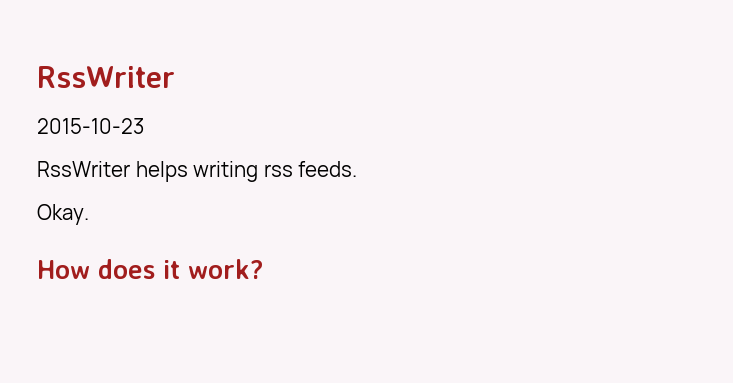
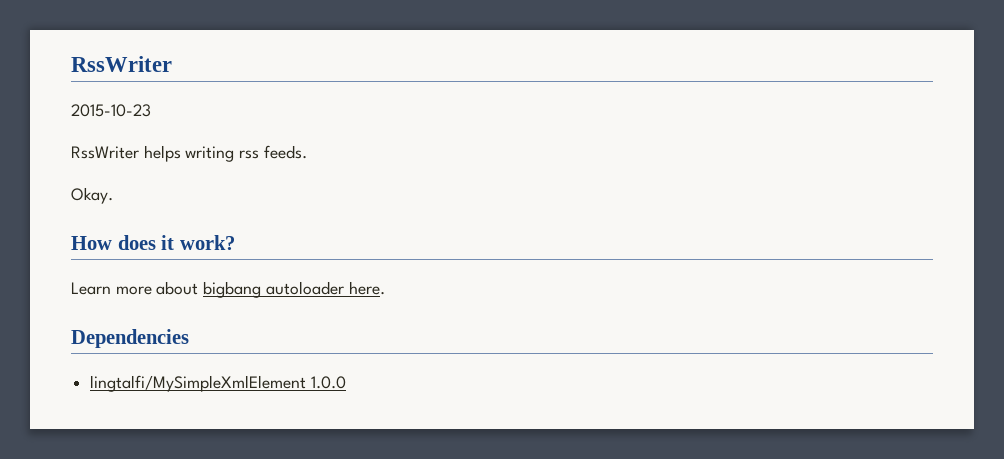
(264, 269) none -> [71,281,385,298] [71,329,189,348] [90,375,346,392] // Learn more about bigbang autoloader here. // Dependencies // lingtalfi/MySimpleXmlElement 1.0.0

